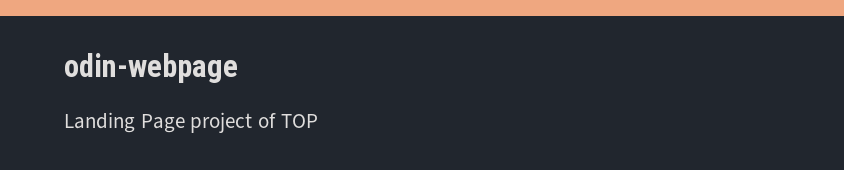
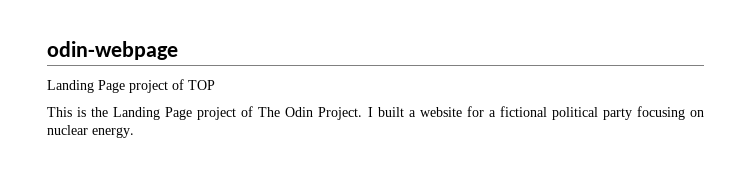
(318, 121) none -> [47,106,704,120] [47,125,134,138] // This is the Landing Page project of The Odin Project. I built a website for a fictional political party focusing on nuclear energy.

